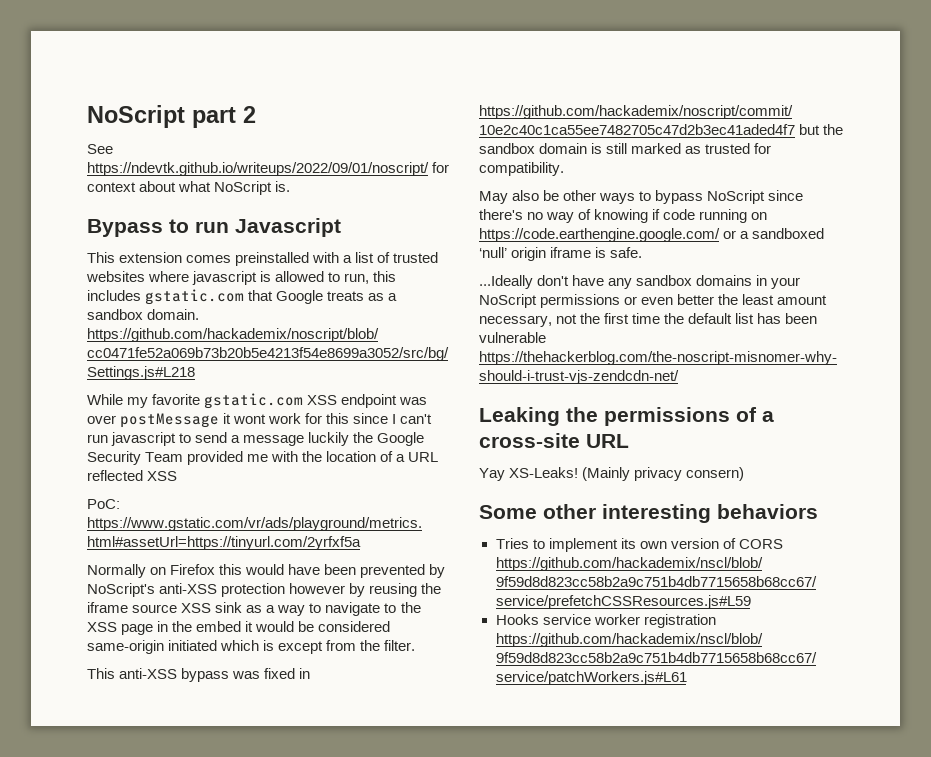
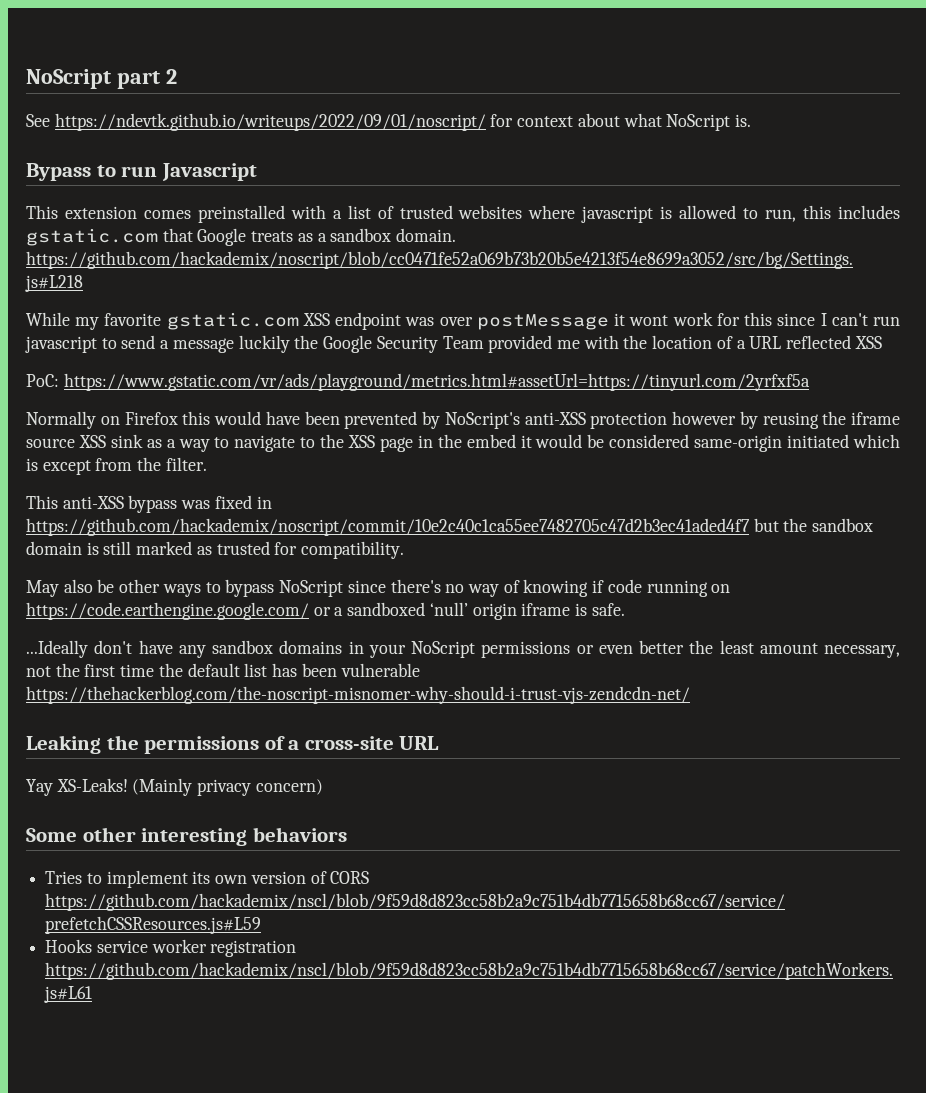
[686,467,745,481] consern) -> [255,779,323,795] concern)

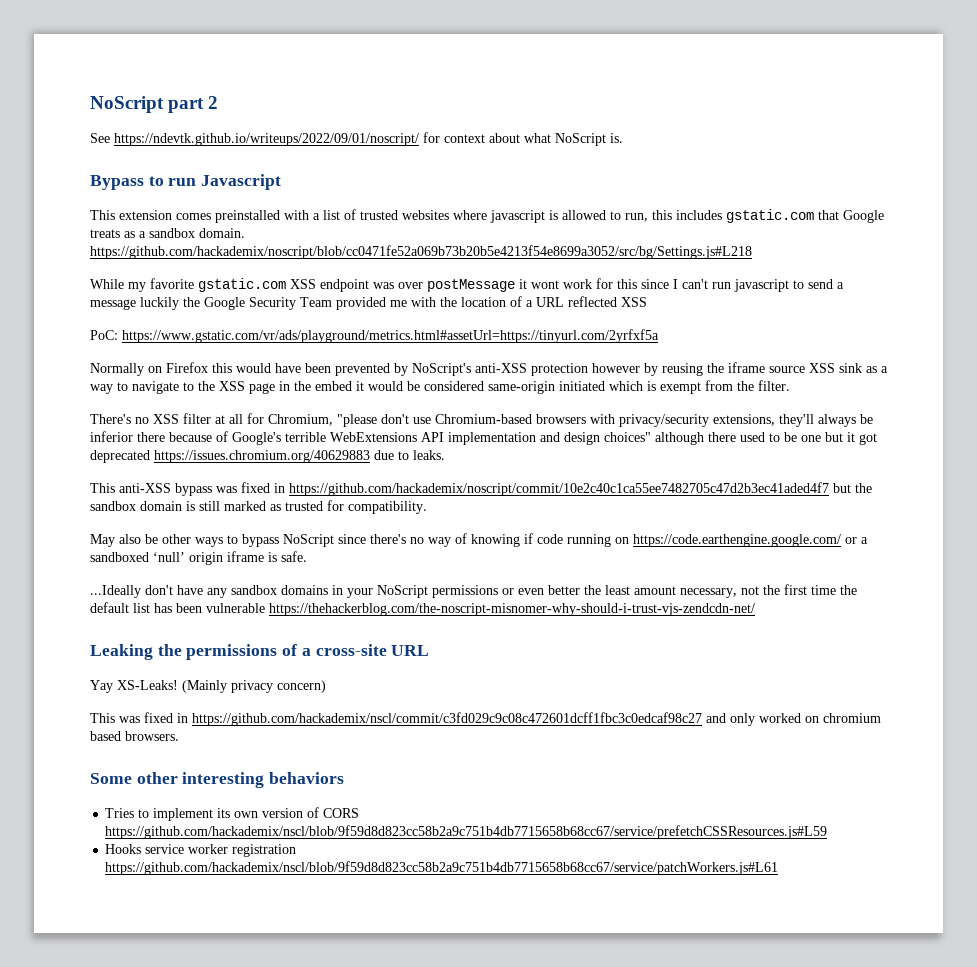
[42,460,91,475] except -> [660,382,701,394] exempt
(207, 464) none -> [90,413,873,427] [90,431,877,445] [90,450,445,463] // There's no XSS filter at all for Chromium, "please don't use Chromium-based browsers with privacy/security extensions, they'll always be inferior there because of Google's terrible WebExtensions API implementation and design choices" although there used to be one but it got deprecated https://issues.chromium.org/40629883 due to leaks.
(323, 787) none -> [90,712,881,726] [90,731,179,741] // This was fixed in https://github.com/hackademix/nscl/commit/c3fd029c9c08c472601dcff1fbc3c0edcaf98c27 and only worked on chromium based browsers.

